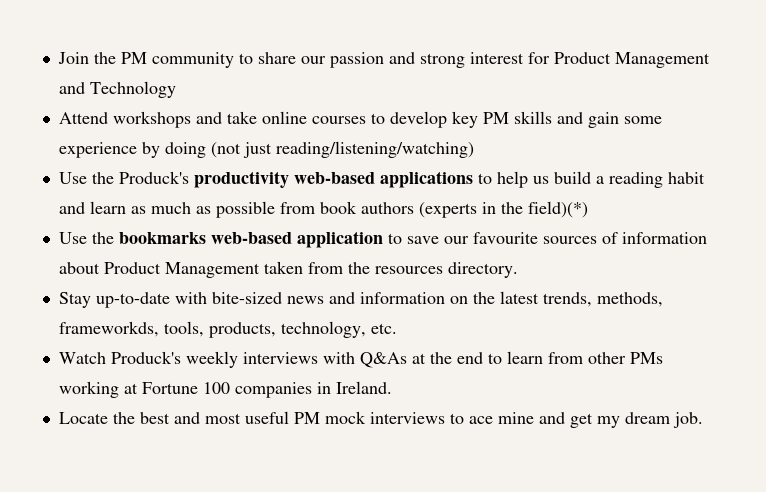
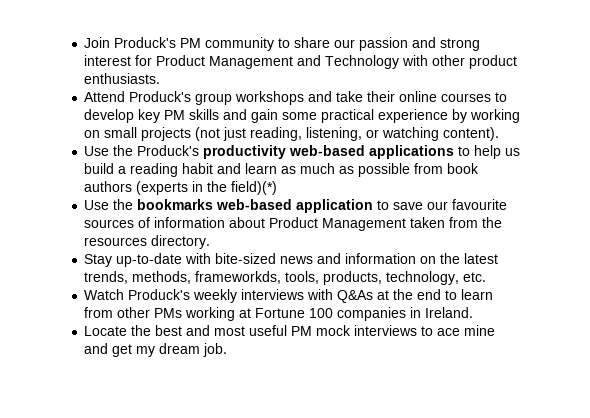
[93,52,116,64] the -> [114,37,177,48] Produck's
(176, 89) none -> [402,55,518,69] [84,73,161,84] with other product enthusiasts.
(108, 118) none -> [129,91,233,105] Produck's group
(257, 117) none -> [367,91,396,102] their
(662, 120) none -> [321,109,375,123] practical
[164,141,474,158] doing (not just reading/listening/watching) -> [470,109,521,123] [84,127,500,141] working on small projects (not just reading, listening, or watching content).

